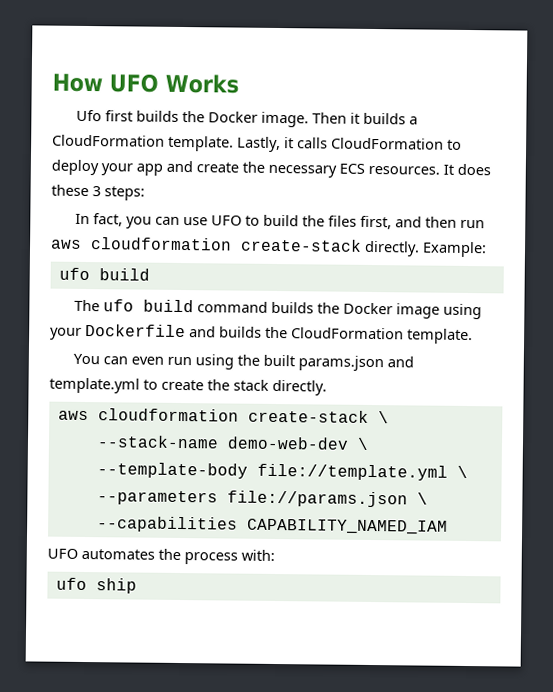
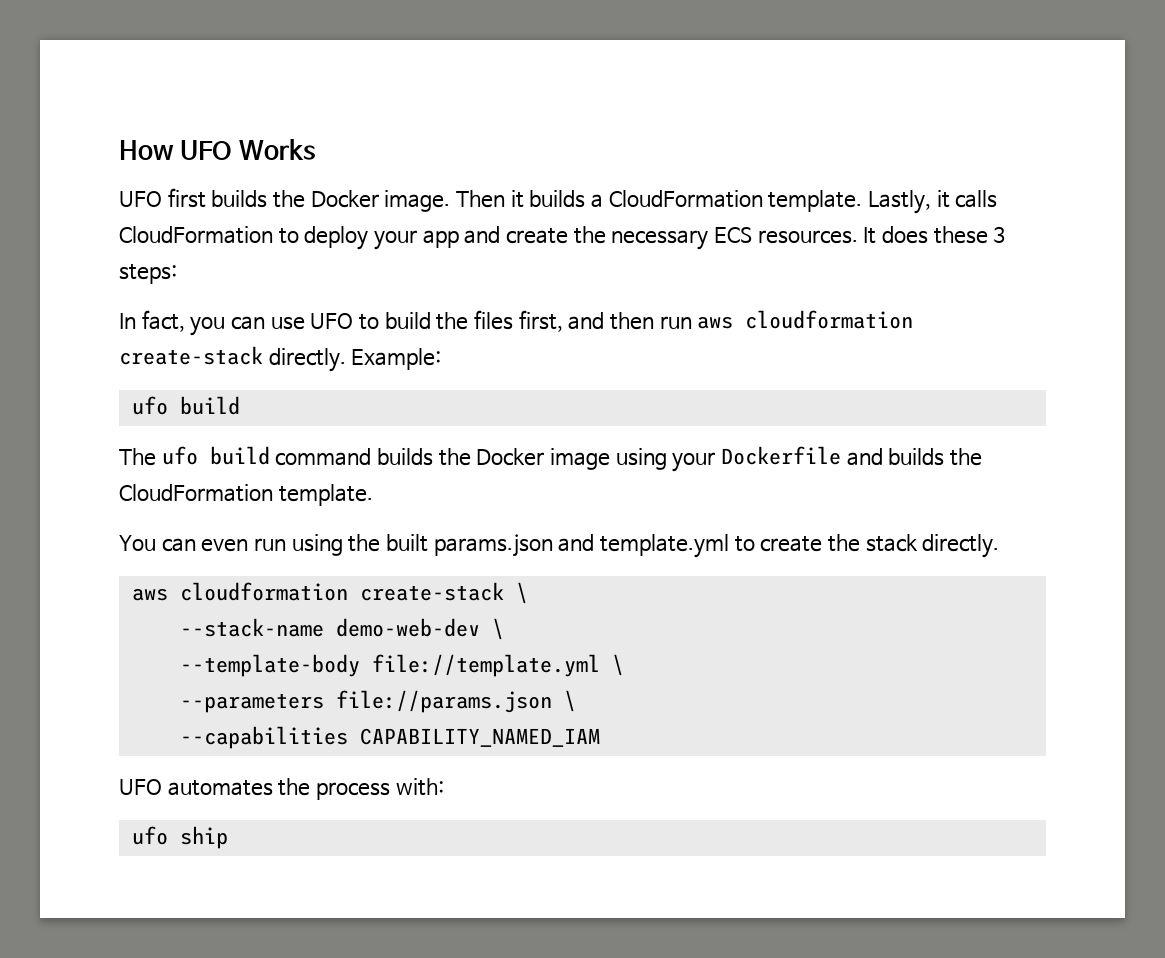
[75,109,102,122] Ufo -> [119,191,162,207] UFO

